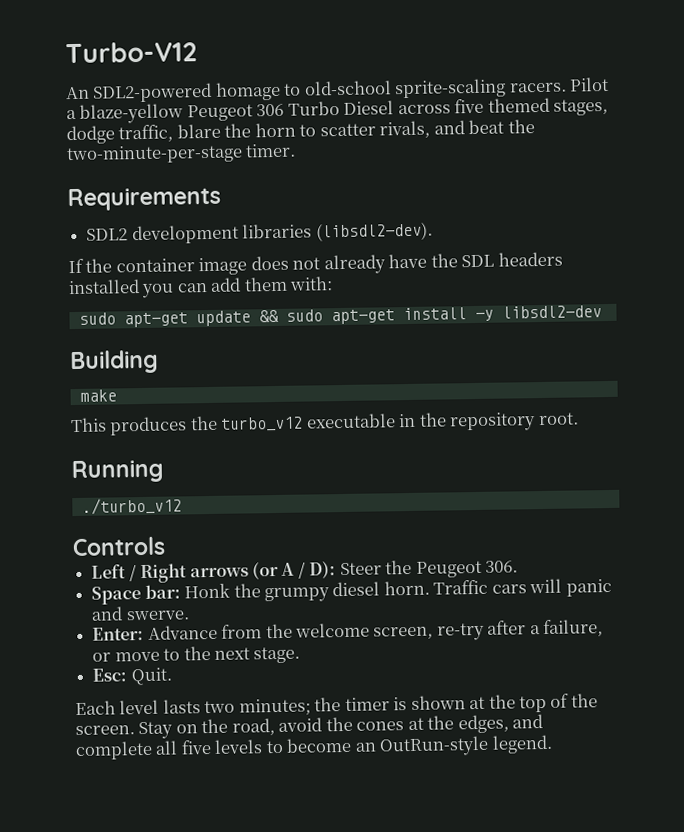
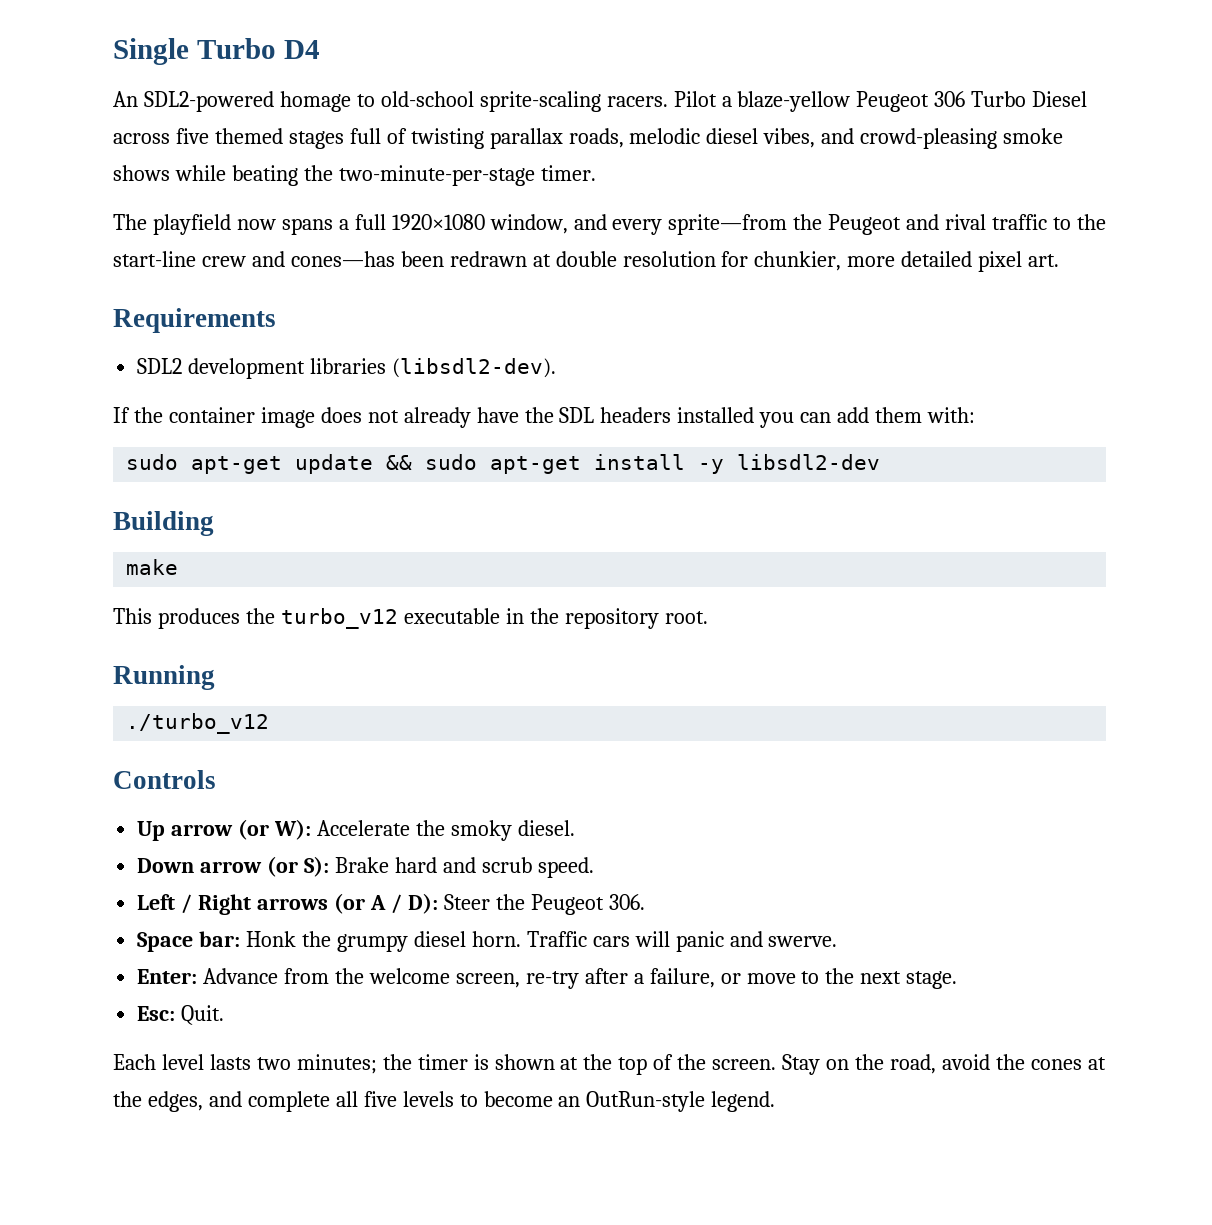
[65,41,197,64] Turbo-V12 -> [113,38,320,65] Single Turbo D4
[553,98,609,116] [66,119,535,145] [66,143,297,165] stages, dodge traffic, blare the horn to scatter rivals, and beat the two-minute-per-stage timer. -> [288,128,1064,149] [113,165,596,186] [113,214,1106,235] [113,251,1060,272] stages full of twisting parallax roads, melodic diesel vibes, and crowd-pleasing smoke shows while beating the two-minute-per-stage timer. // The playfield now spans a full 1920×1080 window, and every sprite—from the Peugeot and rival traffic to the start-line crew and cones—has been redrawn at double resolution for chunkier, more detailed pixel art.
(166, 546) none -> [137,819,575,841] [137,856,594,878] // Up arrow (or W): Accelerate the smoky diesel. // Down arrow (or S): Brake hard and scrub speed.

